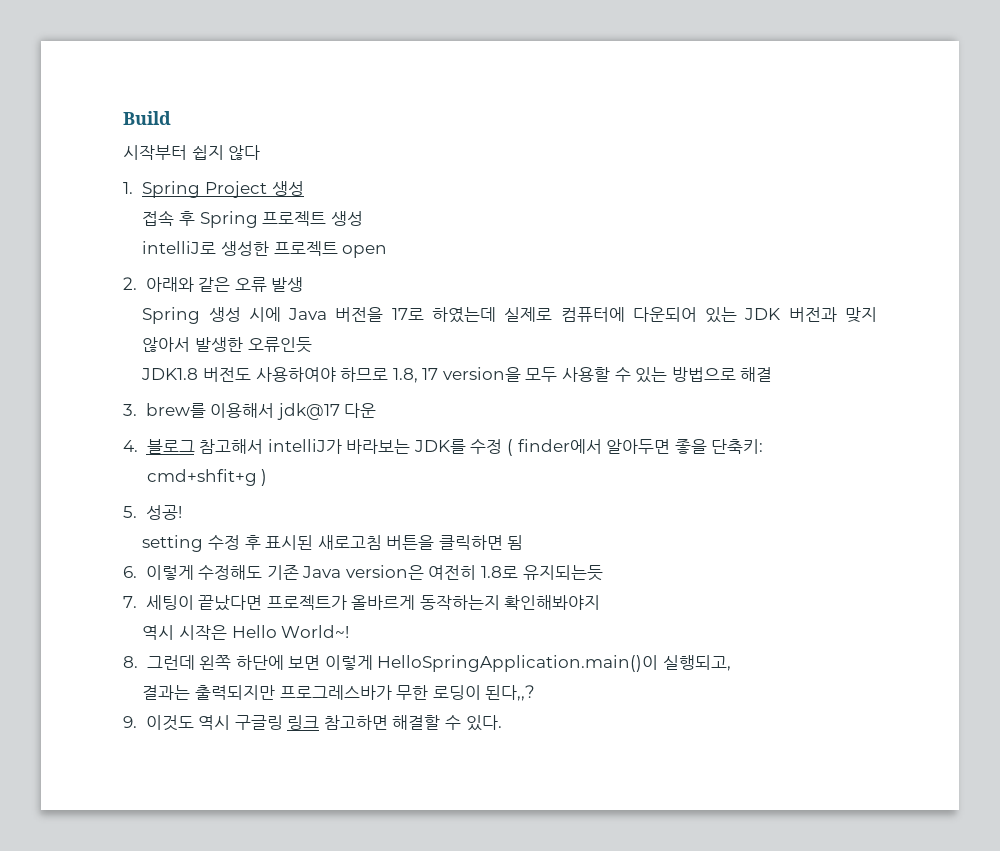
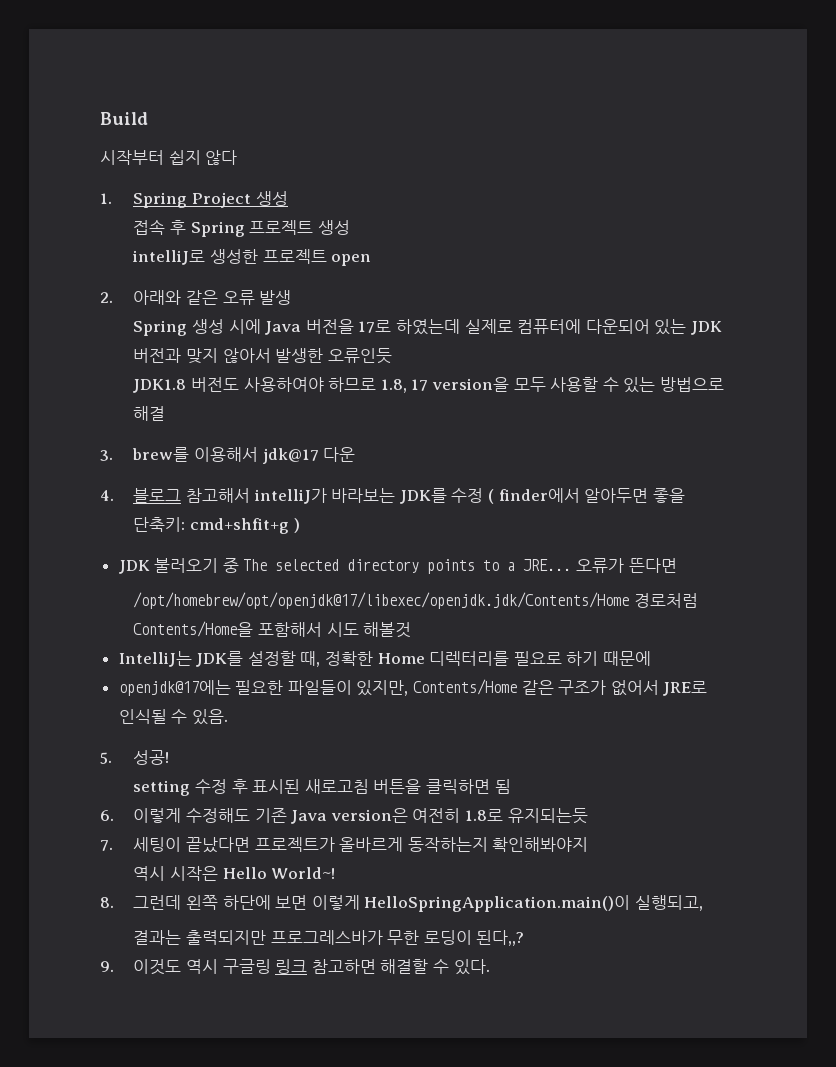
(268, 477) none -> [118,558,677,574] [133,592,698,609] [133,621,412,638] [118,651,652,667] [118,679,708,696] [118,709,228,725] // JDK 불러오기 중 The selected directory points to a JRE... 오류가 뜬다면 // /opt/homebrew/opt/openjdk@17/libexec/openjdk.jdk/Contents/Home 경로처럼 Contents/Home을 포함해서 시도 해볼것 // IntelliJ는 JDK를 설정할 때, 정확한 Home 디렉터리를 필요로 하기 때문에 // openjdk@17에는 필요한 파일들이 있지만, Contents/Home 같은 구조가 없어서 JRE로 인식될 수 있음.

